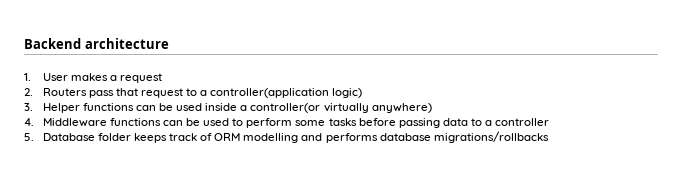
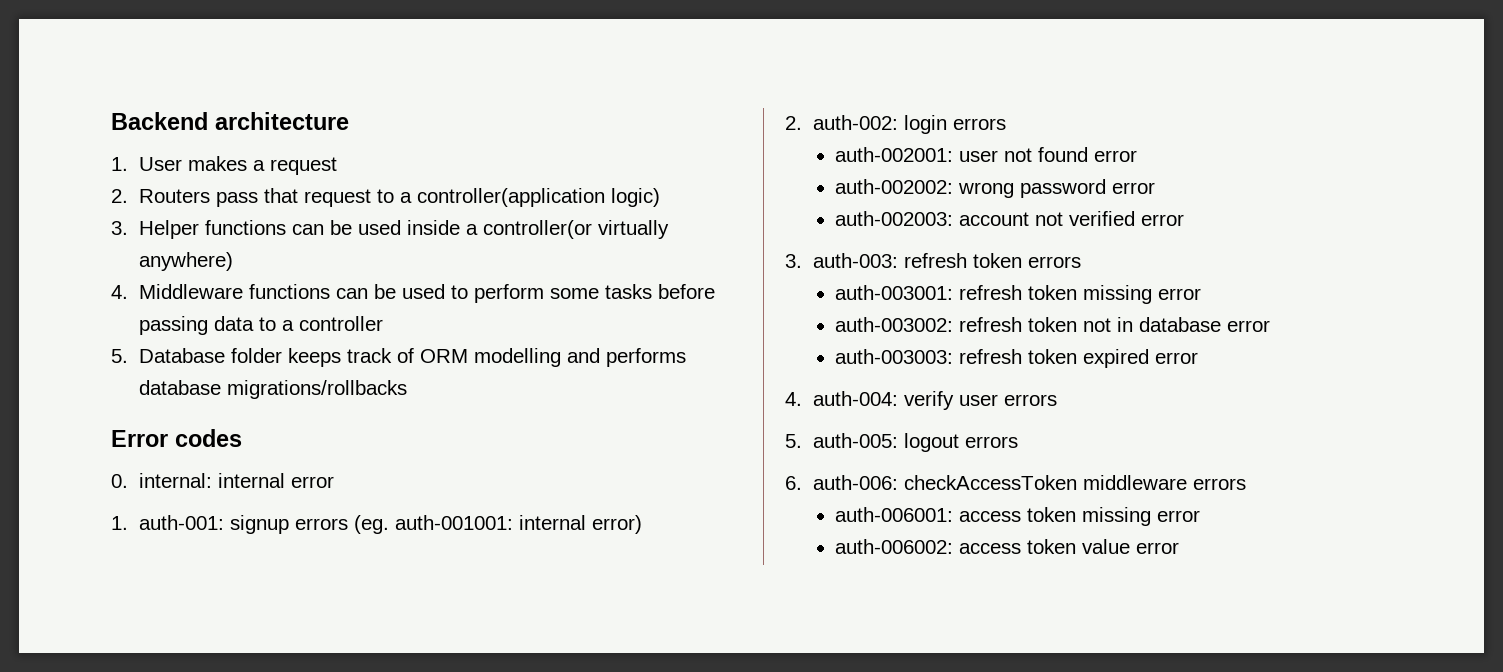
(549, 137) none -> [111,429,242,447] [111,473,334,488] [111,515,642,534] [785,115,1006,134] [835,147,1138,162] [835,179,1156,198] [835,211,1185,226] [785,253,1081,268] [835,285,1202,304] [835,317,1271,332] [835,349,1199,368] [785,391,1057,410] [785,433,1018,452] [785,475,1246,490] [835,507,1201,526] [835,539,1180,554] // Error codes // 0. internal: internal error // 1. auth-001: signup errors (eg. auth-001001: internal error) // 2. auth-002: login errors // auth-002001: user not found error // auth-002002: wrong password error // auth-002003: account not verified error // 3. auth-003: refresh token errors // auth-003001: refresh token missing error // auth-003002: refresh token not in database error // auth-003003: refresh token expired error // 4. auth-004: verify user errors // 5. auth-005: logout errors // 6. auth-006: checkAccessToken middleware errors // auth-006001: access token missing error // auth-006002: access token value error

